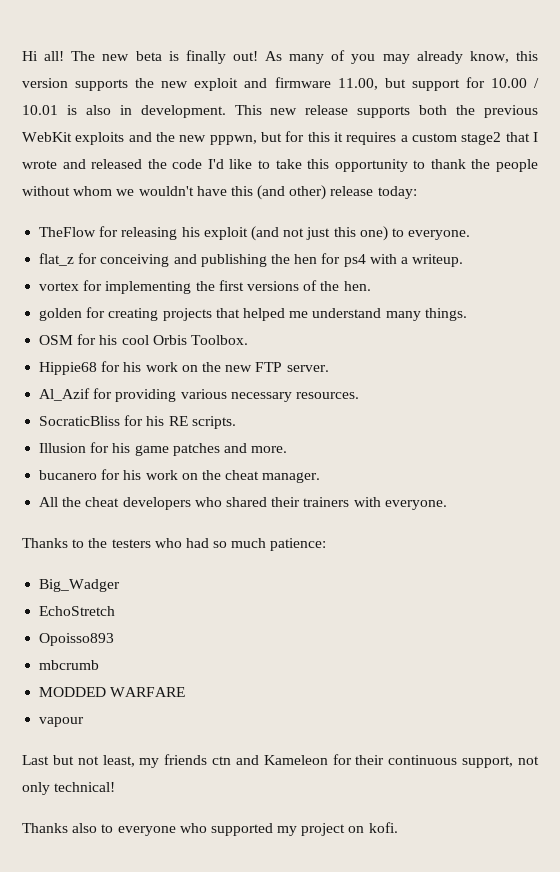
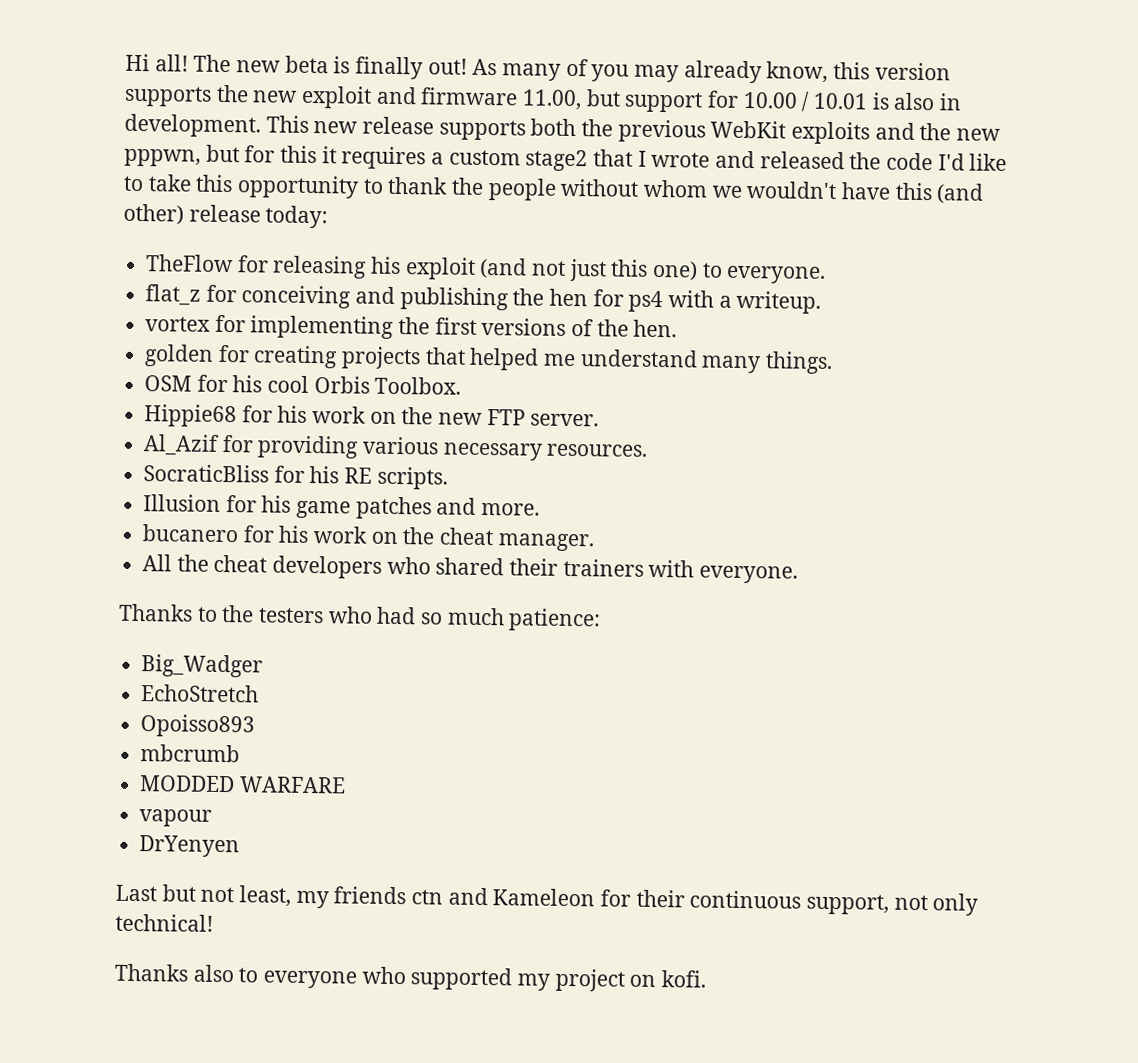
(85, 722) none -> [139,835,241,858] // DrYenyen

